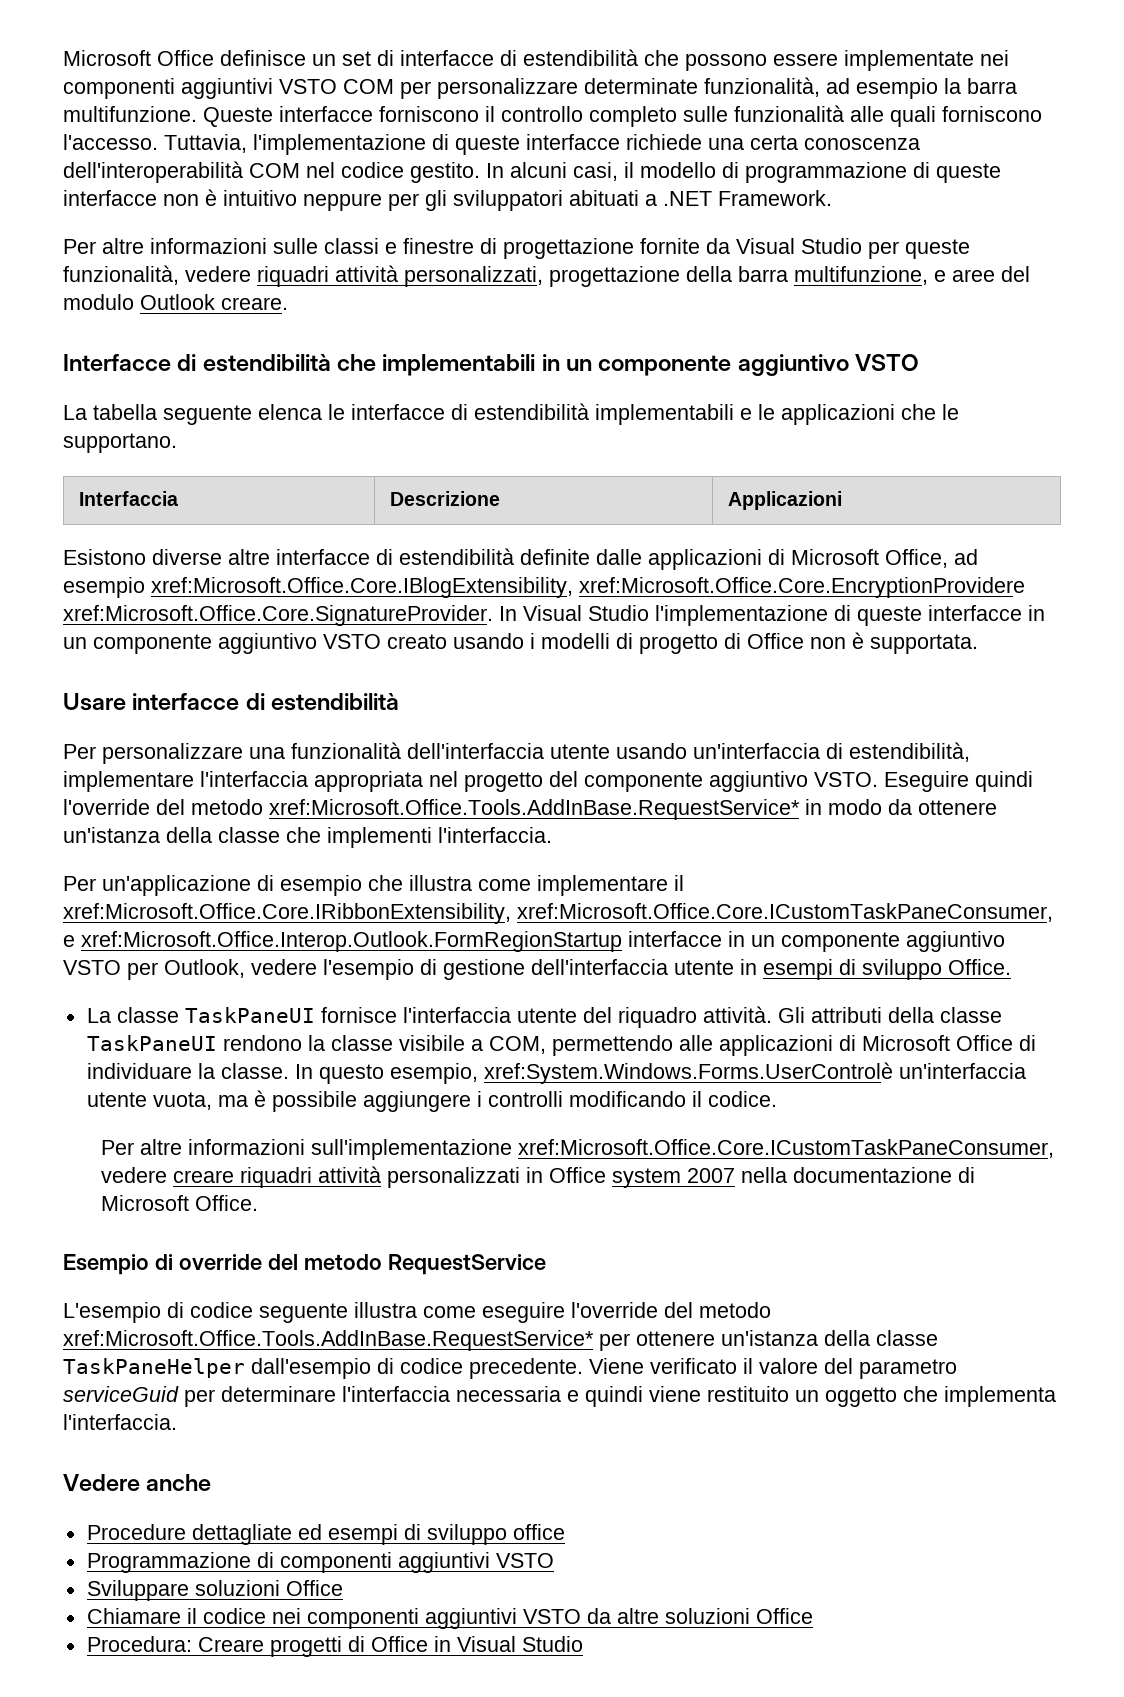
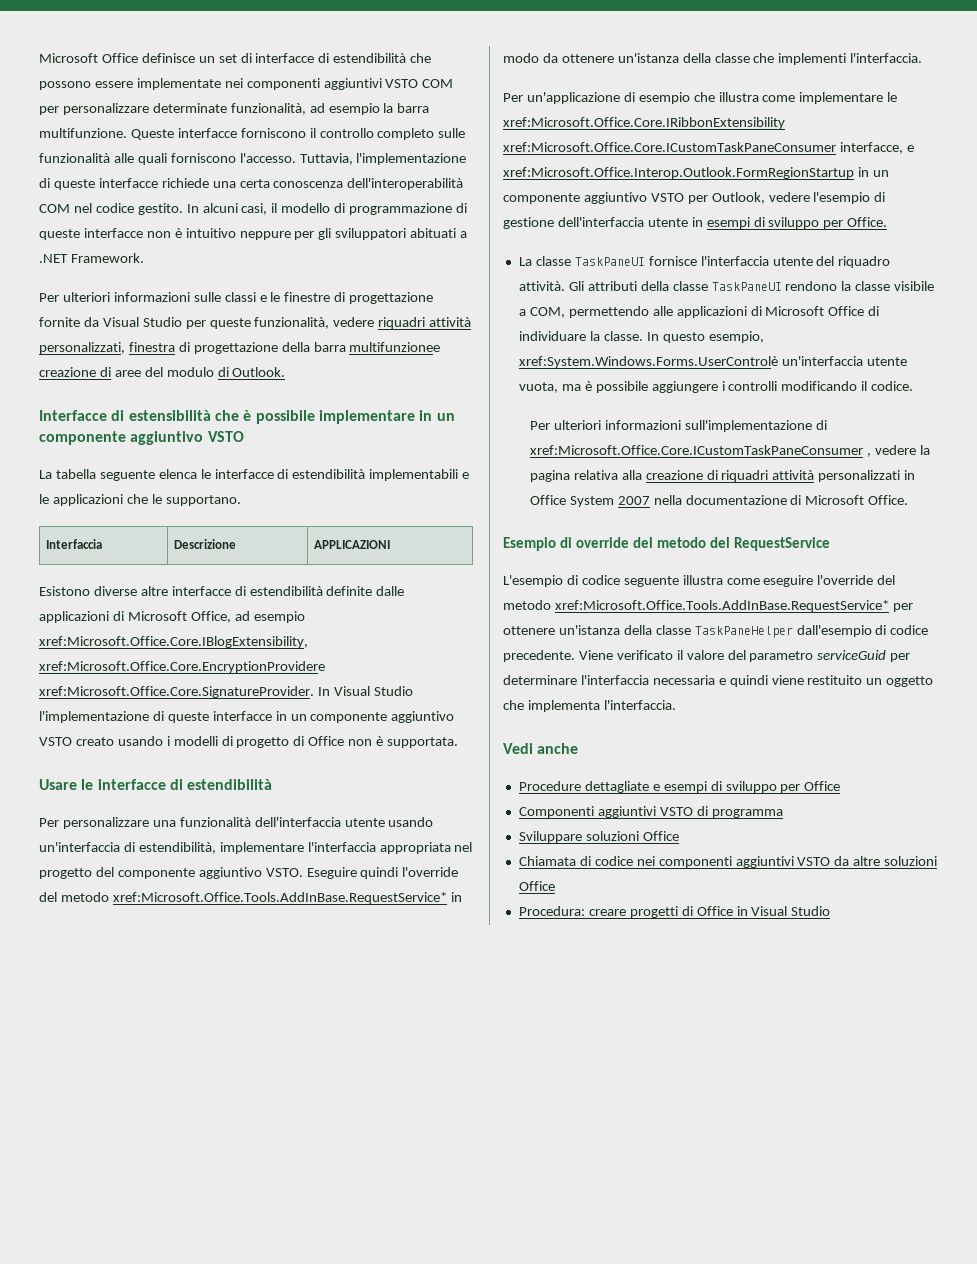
[102,238,144,254] altre -> [62,292,110,302] ulteriori
(397, 248) none -> [270,292,281,302] le
(543, 276) none -> [128,342,190,352] finestra di
[794,266,946,285] multifunzione, e -> [349,342,441,352] [39,367,111,377] multifunzionee creazione di
[140,294,288,310] Outlook creare. -> [217,367,286,377] di Outlook.
[202,354,536,376] estendibilità che implementabili -> [128,410,415,424] estensibilità che è possibile implementare
[727,491,842,510] Applicazioni -> [313,540,390,549] APPLICAZIONI
(126, 702) none -> [81,779,94,790] le
[674,875,684,891] [63,903,1053,924] il xref:Microsoft.Office.Core.IRibbonExtensibility, xref:Microsoft.Office.Core.ICustomTaskPaneConsumer, -> [887,92,898,102] [503,117,785,129] [503,142,903,154] le xref:Microsoft.Office.Core.IRibbonExtensibility xref:Microsoft.Office.Core.ICustomTaskPaneConsumer interfacce,
[628,931,722,947] interfacce -> (854, 173) none
(942, 969) none -> [823,220,844,229] per
[140,1139,183,1155] altre -> [553,420,601,430] ulteriori
[518,1139,1055,1158] [101,1167,235,1183] xref:Microsoft.Office.Core.ICustomTaskPaneConsumer, vedere creare -> [815,420,827,430] [529,445,930,457] [529,470,718,482] di xref:Microsoft.Office.Core.ICustomTaskPaneConsumer , vedere la pagina relativa alla creazione di
[612,1168,682,1188] system -> [569,496,614,507] System
(382, 1262) none -> [710,537,731,548] del
[63,1474,140,1491] Vedere -> [503,743,533,754] Vedi
[297,1524,565,1545] [86,1552,554,1573] ed esempi di sviluppo office // Programmazione di componenti aggiuntivi VSTO -> [652,781,841,793] [518,806,783,818] e esempi di sviluppo per Office // Componenti aggiuntivi VSTO di programma
[86,1608,197,1624] Chiamare il -> [518,856,591,866] Chiamata di
[197,1637,264,1652] Creare -> [588,909,626,916] creare

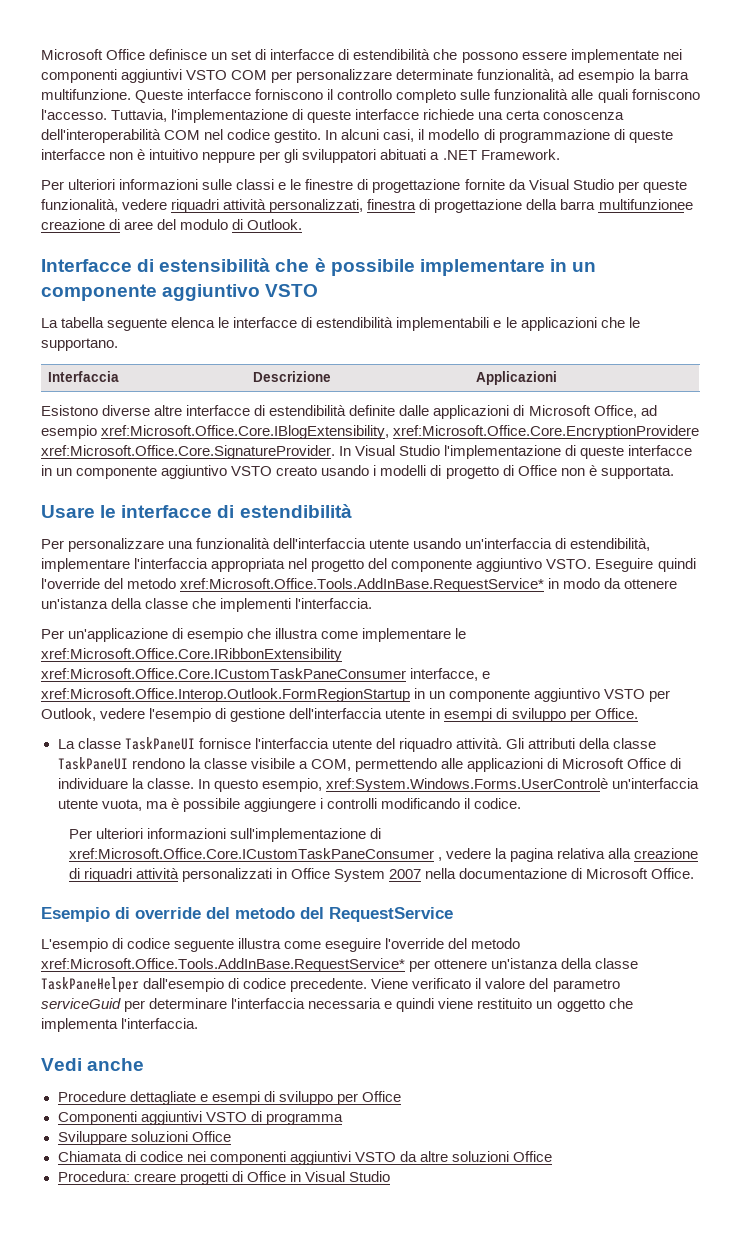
[313,540,390,549] APPLICAZIONI -> [476,371,558,385] Applicazioni

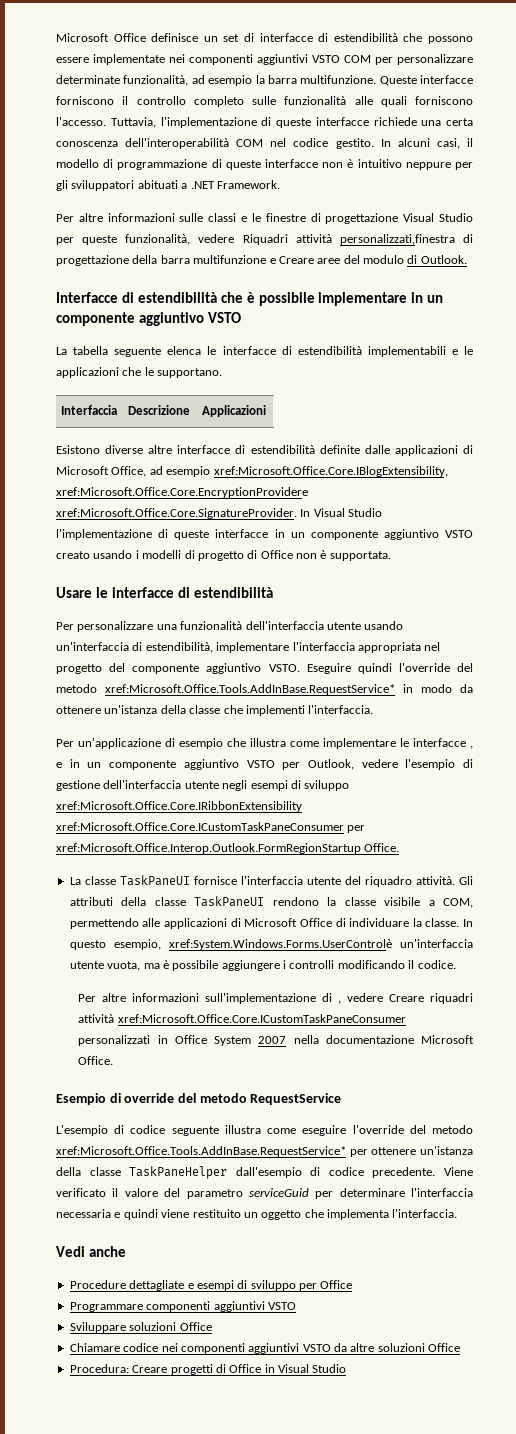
[68,179,116,190] ulteriori -> [78,213,103,222] altre
[464,179,526,190] fornite da -> (399, 218) none
[171,199,417,213] riquadri attività personalizzati, finestra -> [242,234,455,245] Riquadri attività personalizzati,finestra
[598,199,693,210] [41,219,121,230] multifunzionee creazione di -> [193,255,314,264] multifunzione e Creare
[159,258,271,272] estensibilità -> [137,292,217,303] estendibilità
[41,648,342,662] [41,668,491,681] [41,688,410,702] xref:Microsoft.Office.Core.IRibbonExtensibility xref:Microsoft.Office.Core.ICustomTaskPaneConsumer interfacce, e xref:Microsoft.Office.Interop.Outlook.FormRegionStartup -> [413,738,473,749] [56,762,62,768] interfacce , e
[429,708,591,722] in esempi di sviluppo per -> [222,780,350,791] [56,801,302,812] [56,822,366,833] [56,843,361,854] negli esempi di sviluppo xref:Microsoft.Office.Core.IRibbonExtensibility xref:Microsoft.Office.Core.ICustomTaskPaneConsumer per xref:Microsoft.Office.Interop.Outlook.FormRegionStartup
[95,828,143,839] ulteriori -> [102,993,127,1002] altre
[68,848,434,859] xref:Microsoft.Office.Core.ICustomTaskPaneConsumer -> (333, 997) none
[494,848,698,862] [68,868,179,882] la pagina relativa alla creazione di riquadri attività -> [389,993,474,1004] [78,1014,406,1023] Creare riquadri attività xref:Microsoft.Office.Core.ICustomTaskPaneConsumer
[571,868,583,879] di -> (414, 1039) none
[300,907,324,919] del -> (247, 1098) none
[57,1111,343,1125] Componenti aggiuntivi VSTO di programma -> [69,1301,296,1312] Programmare componenti aggiuntivi VSTO
[57,1151,136,1162] Chiamata di -> [69,1343,120,1352] Chiamare
[133,1173,176,1182] creare -> [132,1365,168,1373] Creare

